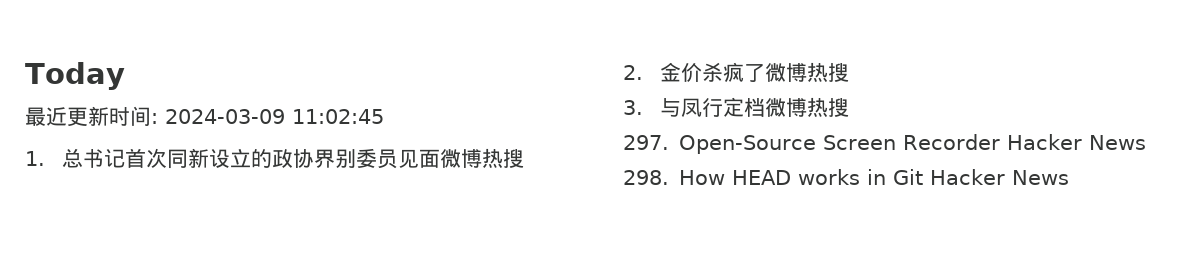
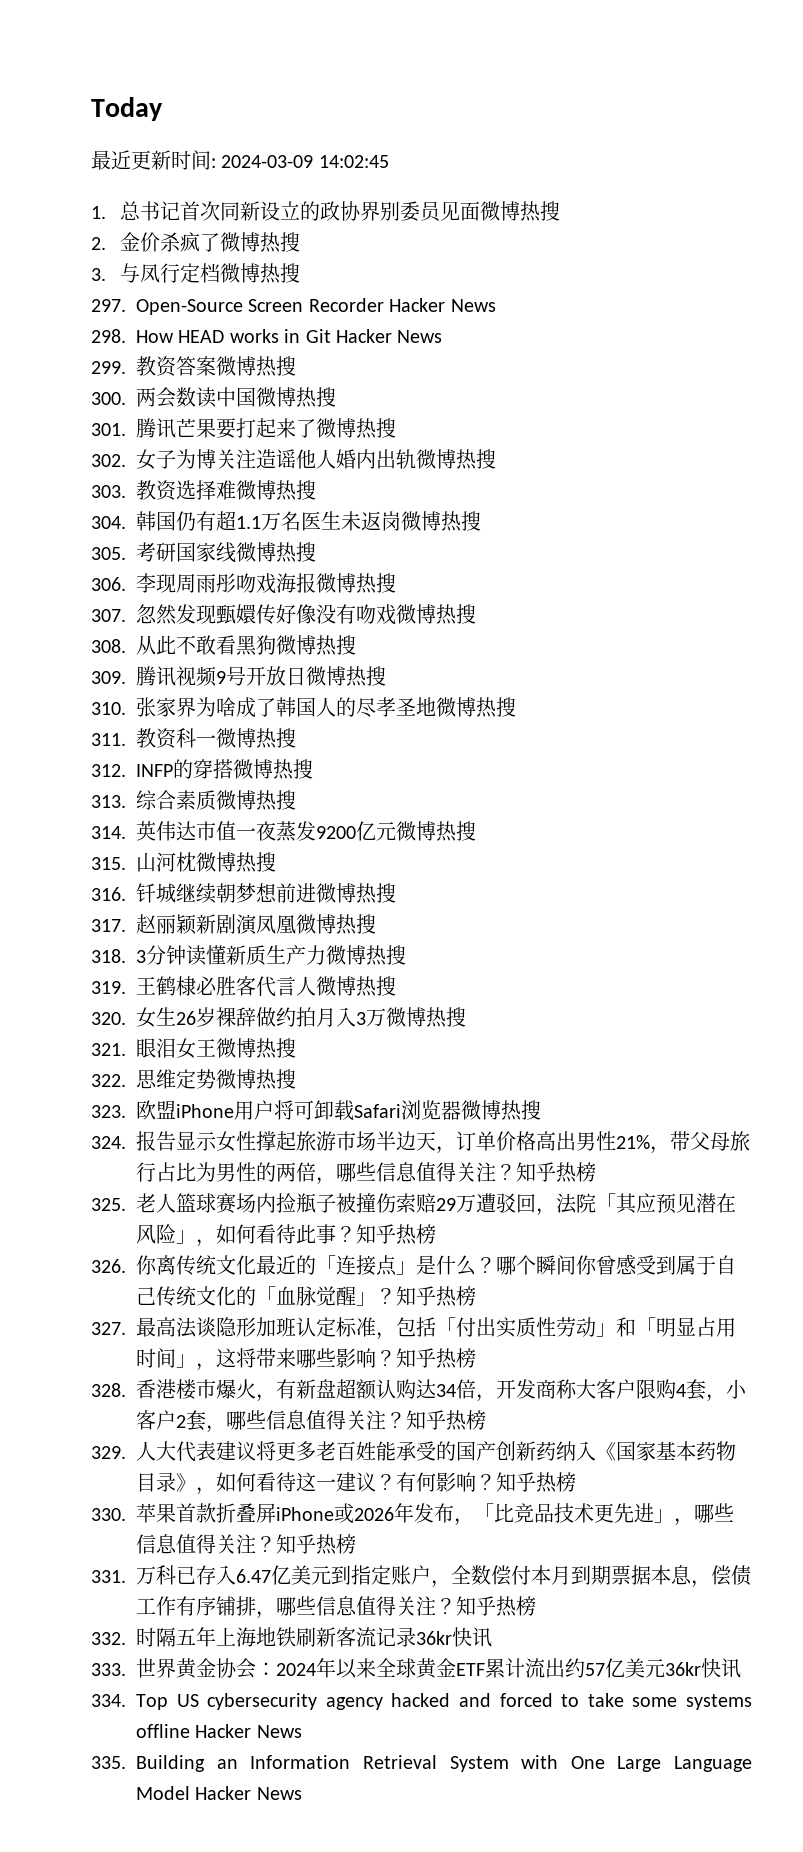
[292,109,384,124] 11:02:45 -> [318,155,389,168] 14:02:45
(1070, 177) none -> [91,356,296,377] [91,387,336,408] [91,418,396,439] [91,449,496,470] [91,480,316,501] [91,511,481,532] [91,542,316,563] [91,573,396,594] [91,604,476,625] [91,635,356,656] [91,666,386,687] [91,697,516,718] [91,728,296,749] [91,759,313,780] [91,790,296,811] [91,821,476,842] [91,852,276,873] [91,883,396,904] [91,914,376,935] [91,945,406,966] [91,976,396,997] [91,1007,466,1028] [91,1038,296,1059] [91,1069,296,1090] [91,1100,541,1121] [91,1131,750,1154] [136,1162,596,1185] [91,1193,736,1216] [136,1224,436,1247] [91,1254,736,1276] [136,1286,476,1307] [91,1317,736,1340] [136,1348,476,1371] [91,1379,747,1402] [136,1410,486,1433] [91,1441,736,1462] [136,1472,576,1495] [91,1503,734,1526] [136,1534,356,1555] [91,1565,751,1588] [136,1596,536,1619] [91,1627,492,1647] [91,1658,741,1679] [91,1693,753,1710] [136,1724,302,1738] [91,1755,752,1772] [136,1786,302,1800] // 299.教资答案微博热搜 // 300.两会数读中国微博热搜 // 301.腾讯芒果要打起来了微博热搜 // 302.女子为博关注造谣他人婚内出轨微博热搜 // 303.教资选择难微博热搜 // 304.韩国仍有超1.1万名医生未返岗微博热搜 // 305.考研国家线微博热搜 // 306.李现周雨彤吻戏海报微博热搜 // 307.忽然发现甄嬛传好像没有吻戏微博热搜 // 308.从此不敢看黑狗微博热搜 // 309.腾讯视频9号开放日微博热搜 // 310.张家界为啥成了韩国人的尽孝圣地微博热搜 // 311.教资科一微博热搜 // 312. INFP的穿搭微博热搜 // 313.综合素质微博热搜 // 314.英伟达市值一夜蒸发9200亿元微博热搜 // 315.山河枕微博热搜 // 316.钎城继续朝梦想前进微博热搜 // 317.赵丽颖新剧演凤凰微博热搜 // 318. 3分钟读懂新质生产力微博热搜 // 319.王鹤棣必胜客代言人微博热搜 // 320.女生26岁裸辞做约拍月入3万微博热搜 // 321.眼泪女王微博热搜 // 322.思维定势微博热搜 // 323.欧盟iPhone用户将可卸载Safari浏览器微博热搜 // 324.报告显示女性撑起旅游市场半边天，订单价格高出男性21%，带父母旅行占比为男性的两倍，哪些信息值得关注？知乎热榜 // 325.老人篮球赛场内捡瓶子被撞伤索赔29万遭驳回，法院「其应预见潜在风险」，如何看待此事？知乎热榜 // 326.你离传统文化最近的「连接点」是什么？哪个瞬间你曾感受到属于自己传统文化的「血脉觉醒」？知乎热榜 // 327.最高法谈隐形加班认定标准，包括「付出实质性劳动」和「明显占用时间」，这将带来哪些影响？知乎热榜 // 328.香港楼市爆火，有新盘超额认购达34倍，开发商称大客户限购4套，小客户2套，哪些信息值得关注？知乎热榜 // 329.人大代表建议将更多老百姓能承受的国产创新药纳入《国家基本药物目录》，如何看待这一建议？有何影响？知乎热榜 // 330.苹果首款折叠屏iPhone或2026年发布，「比竞品技术更先进」，哪些信息值得关注？知乎热榜 // 331.万科已存入6.47亿美元到指定账户，全数偿付本月到期票据本息，偿债工作有序铺排，哪些信息值得关注？知乎热榜 // 332.时隔五年上海地铁刷新客流记录36kr快讯 // 333.世界黄金协会：2024年以来全球黄金ETF累计流出约57亿美元36kr快讯 // 334. Top US cybersecurity agency hacked and forced to take some systems offline Hacker News // 335. Building an Information Retrieval System with One Large Language Model Hacker News

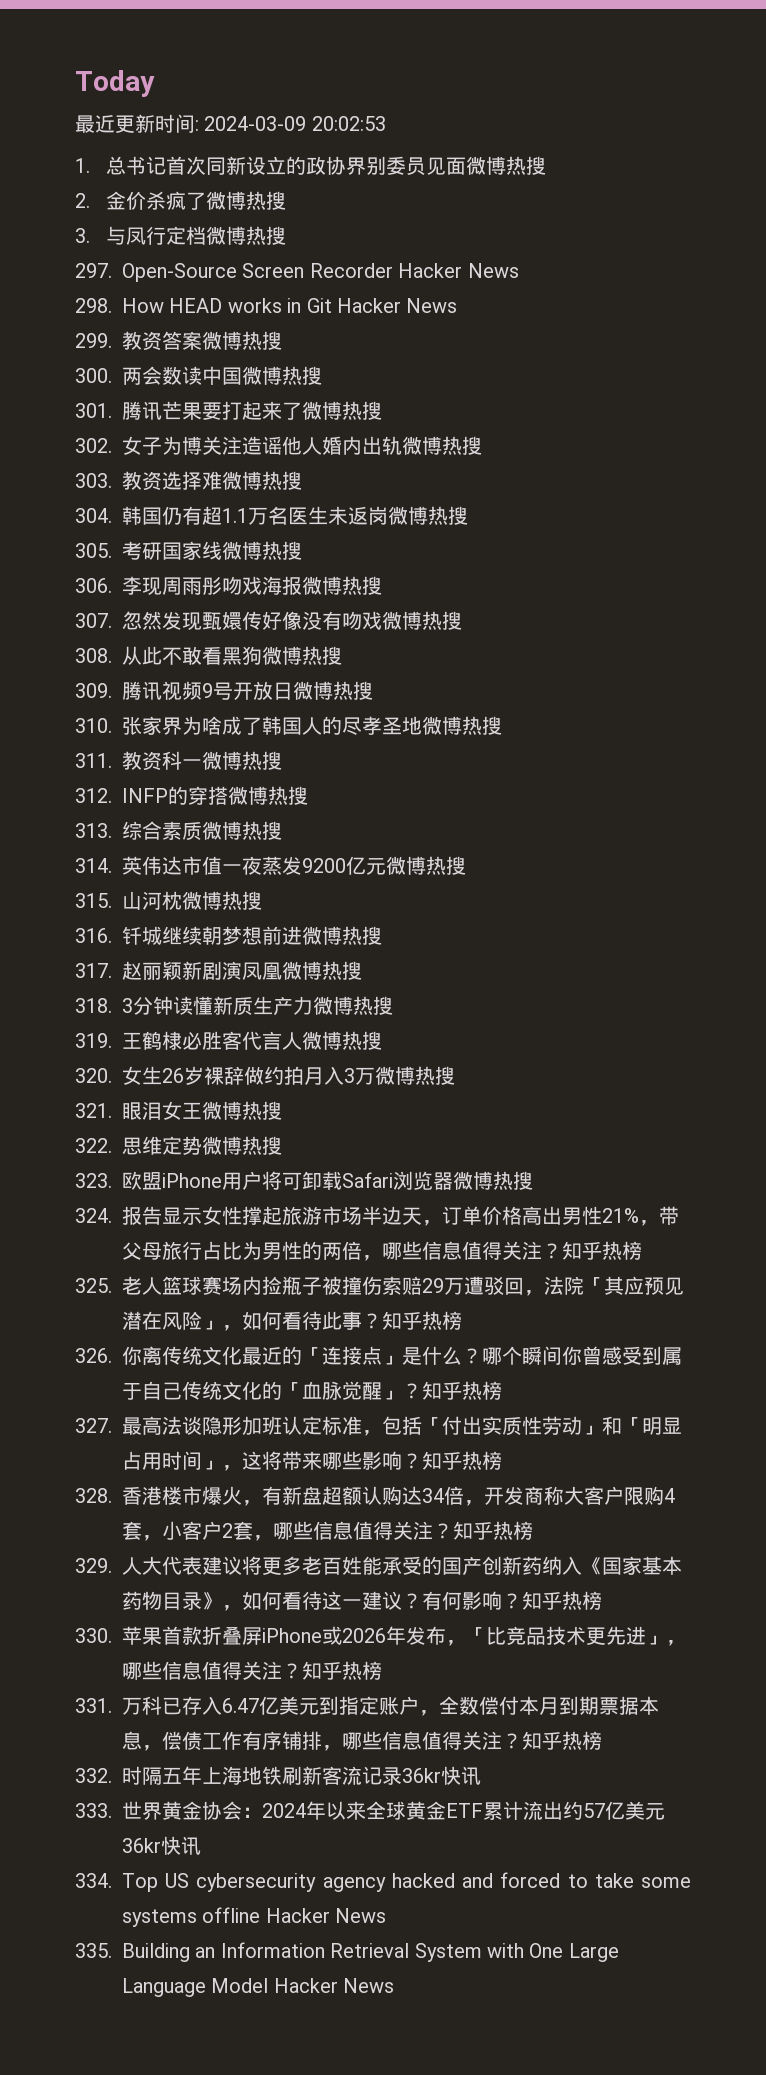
[318,155,389,168] 14:02:45 -> [311,116,386,131] 20:02:53

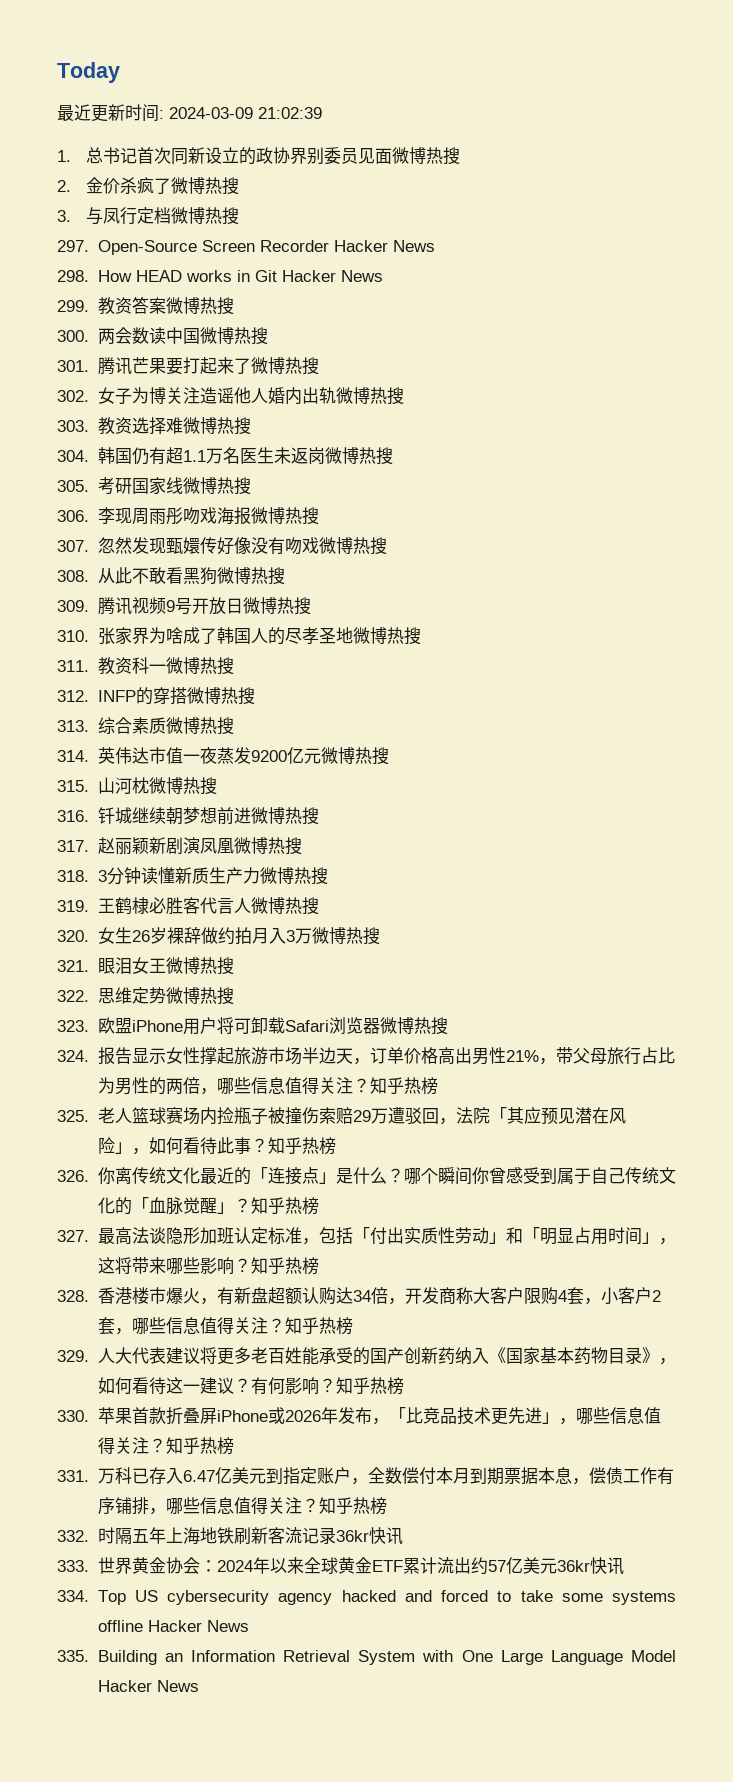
[311,116,386,131] 20:02:53 -> [258,107,322,119] 21:02:39

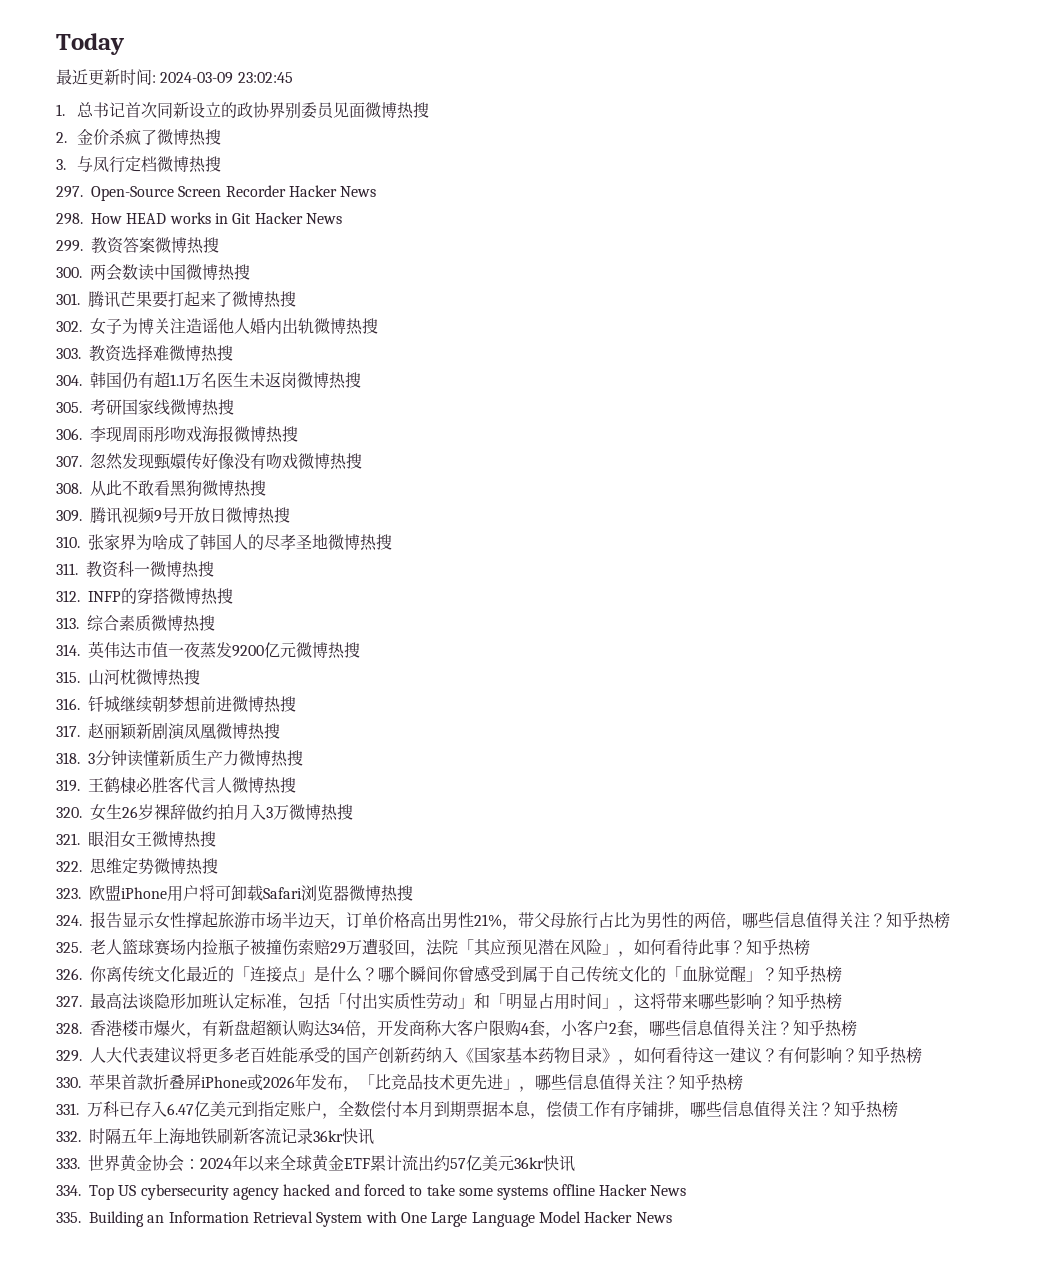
[258,107,322,119] 21:02:39 -> [237,72,293,83] 23:02:45

